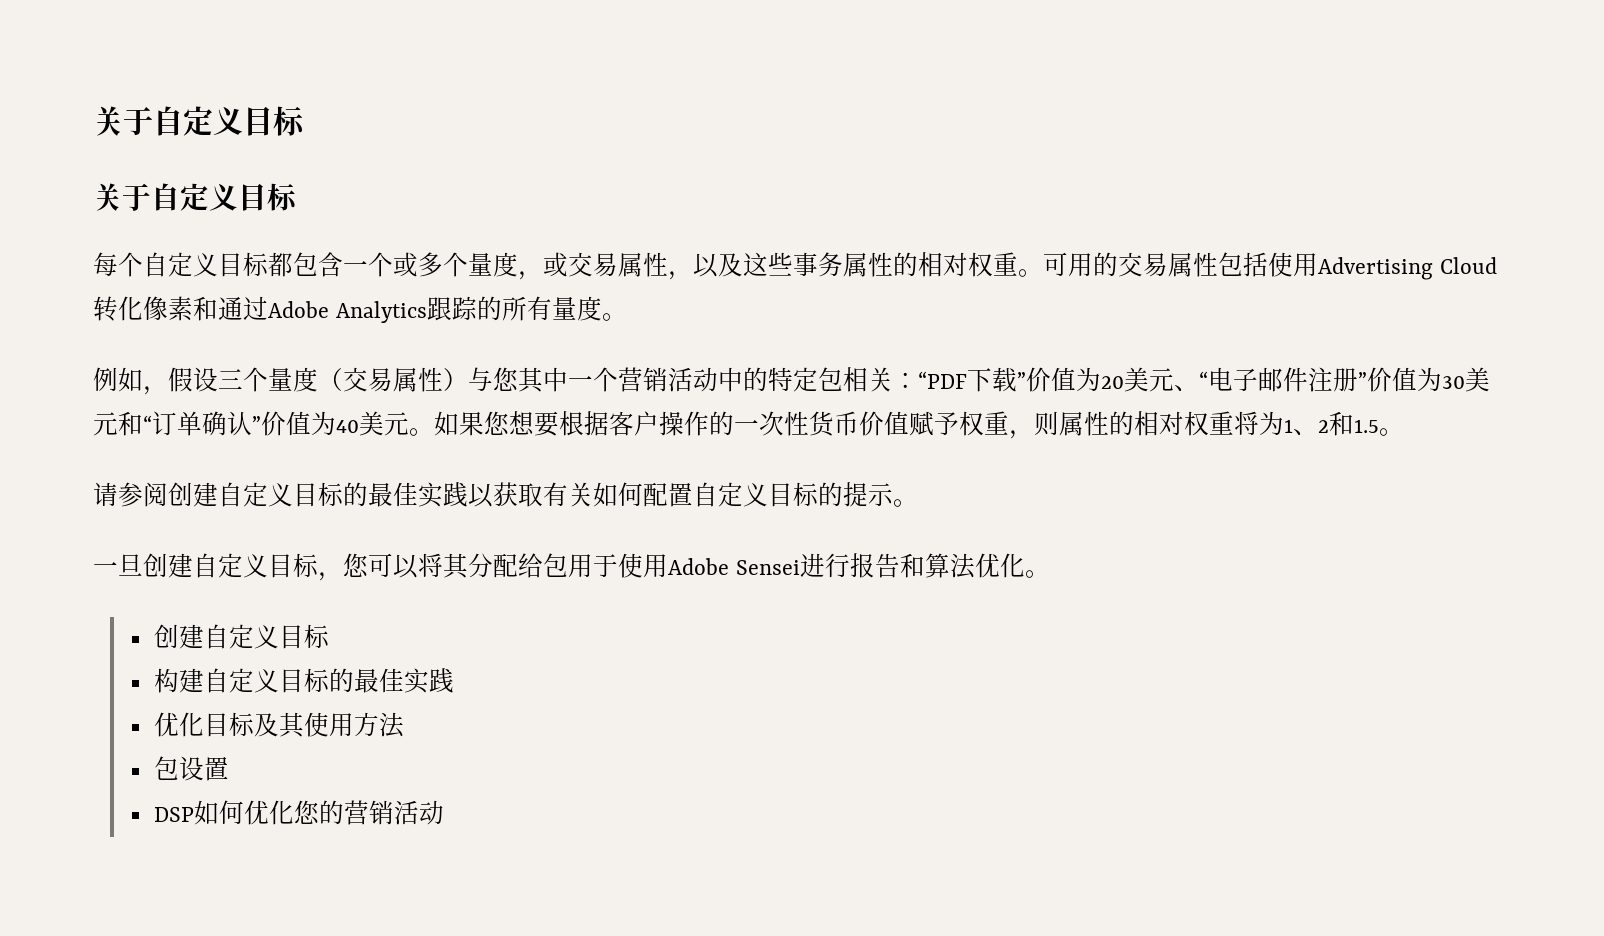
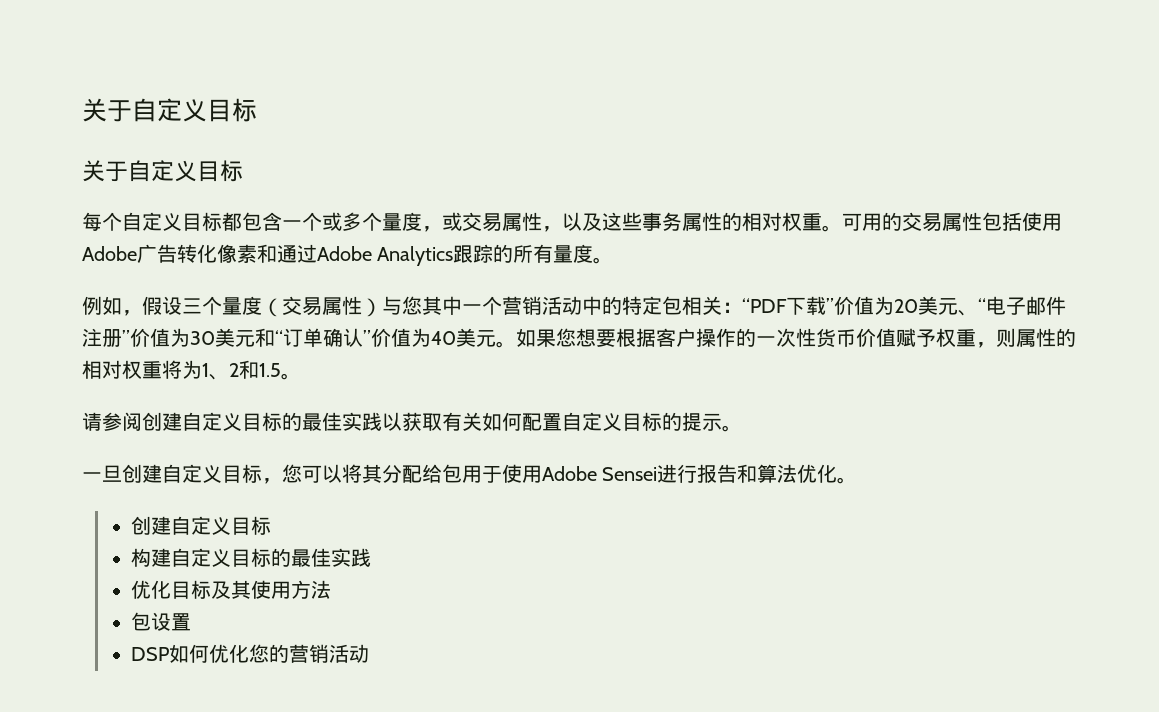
[1318,257,1497,280] Advertising Cloud -> [82,244,177,263] Adobe广告

